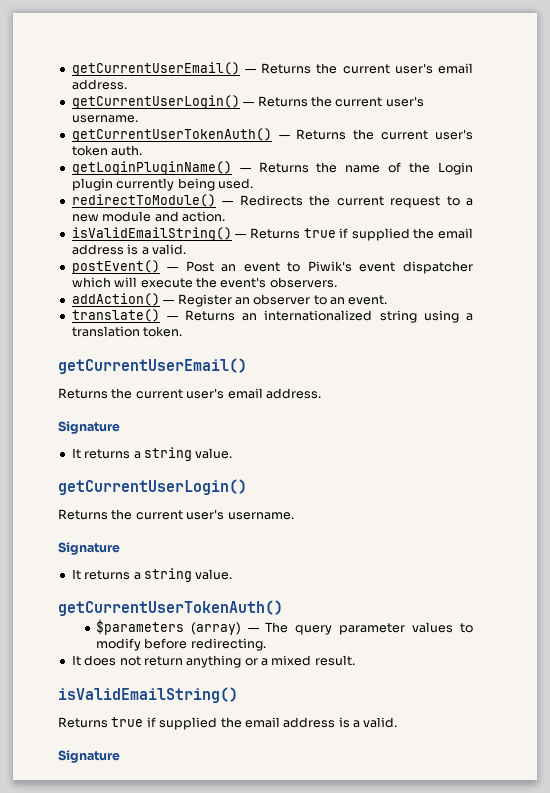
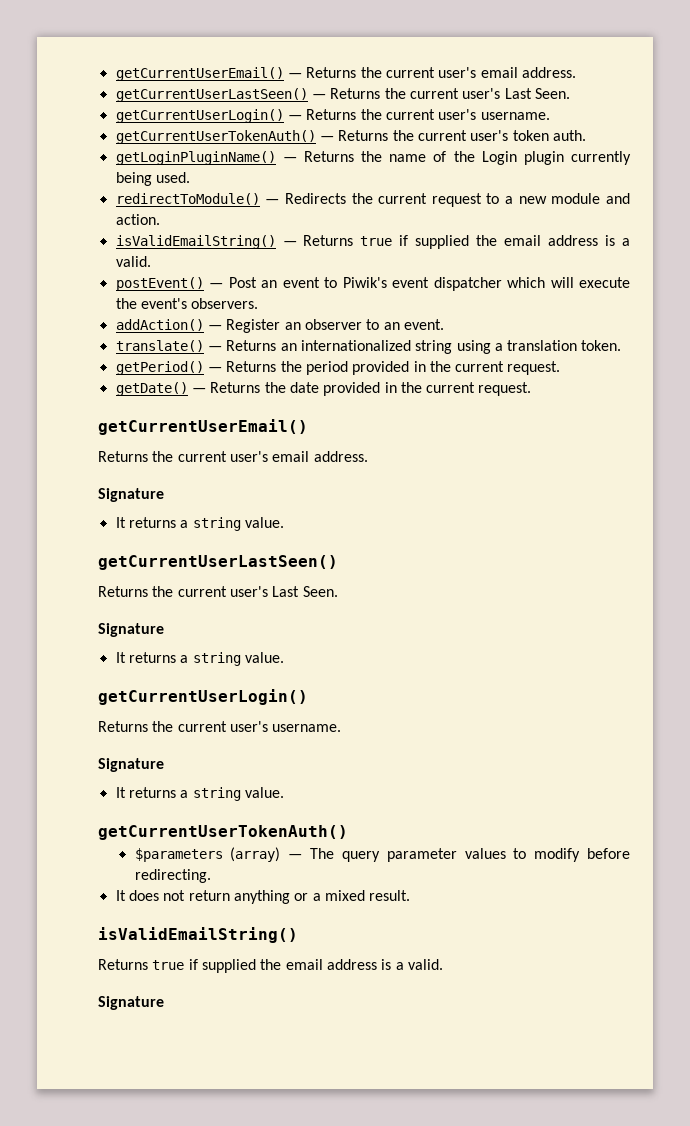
(127, 84) none -> [115,88,570,102] // getCurrentUserLastSeen() — Returns the current user's Last Seen.
(183, 331) none -> [115,361,561,375] [115,382,532,396] // getPeriod() — Returns the period provided in the current request. // getDate() — Returns the date provided in the current request.
(233, 453) none -> [98,555,338,570] [98,586,338,597] [98,623,164,637] [115,652,284,666] // getCurrentUserLastSeen() // Returns the current user's Last Seen. // Signature // It returns a string value.

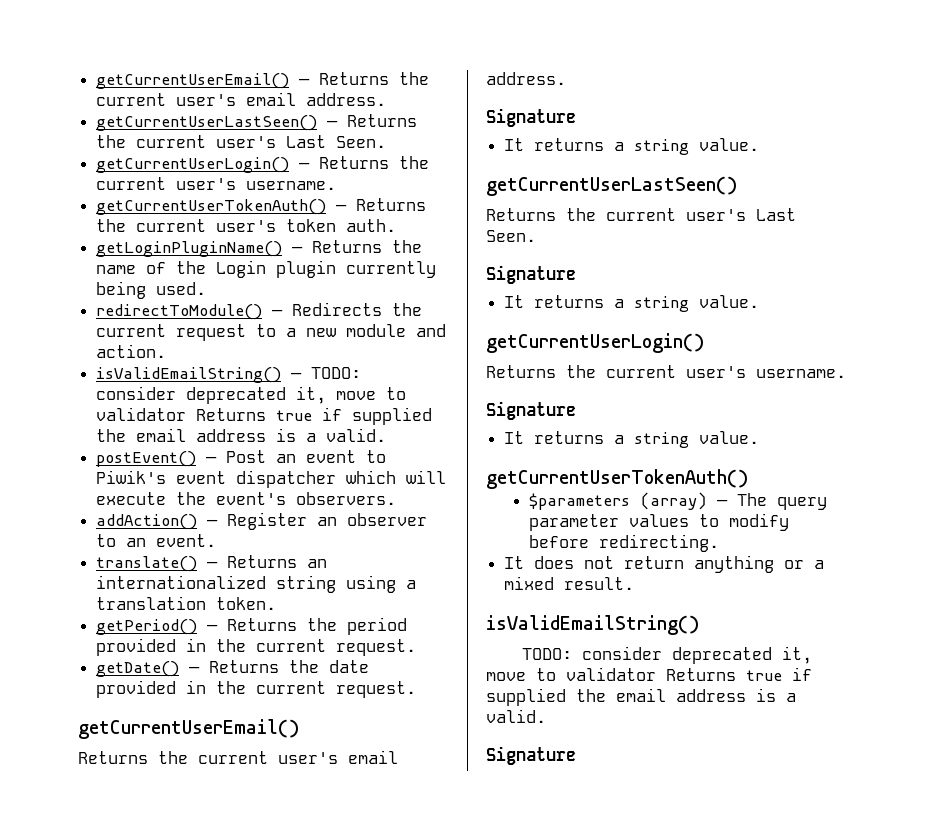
(297, 243) none -> [311,367,362,379] [96,386,407,404] [96,407,187,421] TODO: consider deprecated it, move to validator
(298, 935) none -> [521,646,812,664] [486,667,656,681] TODO: consider deprecated it, move to validator

